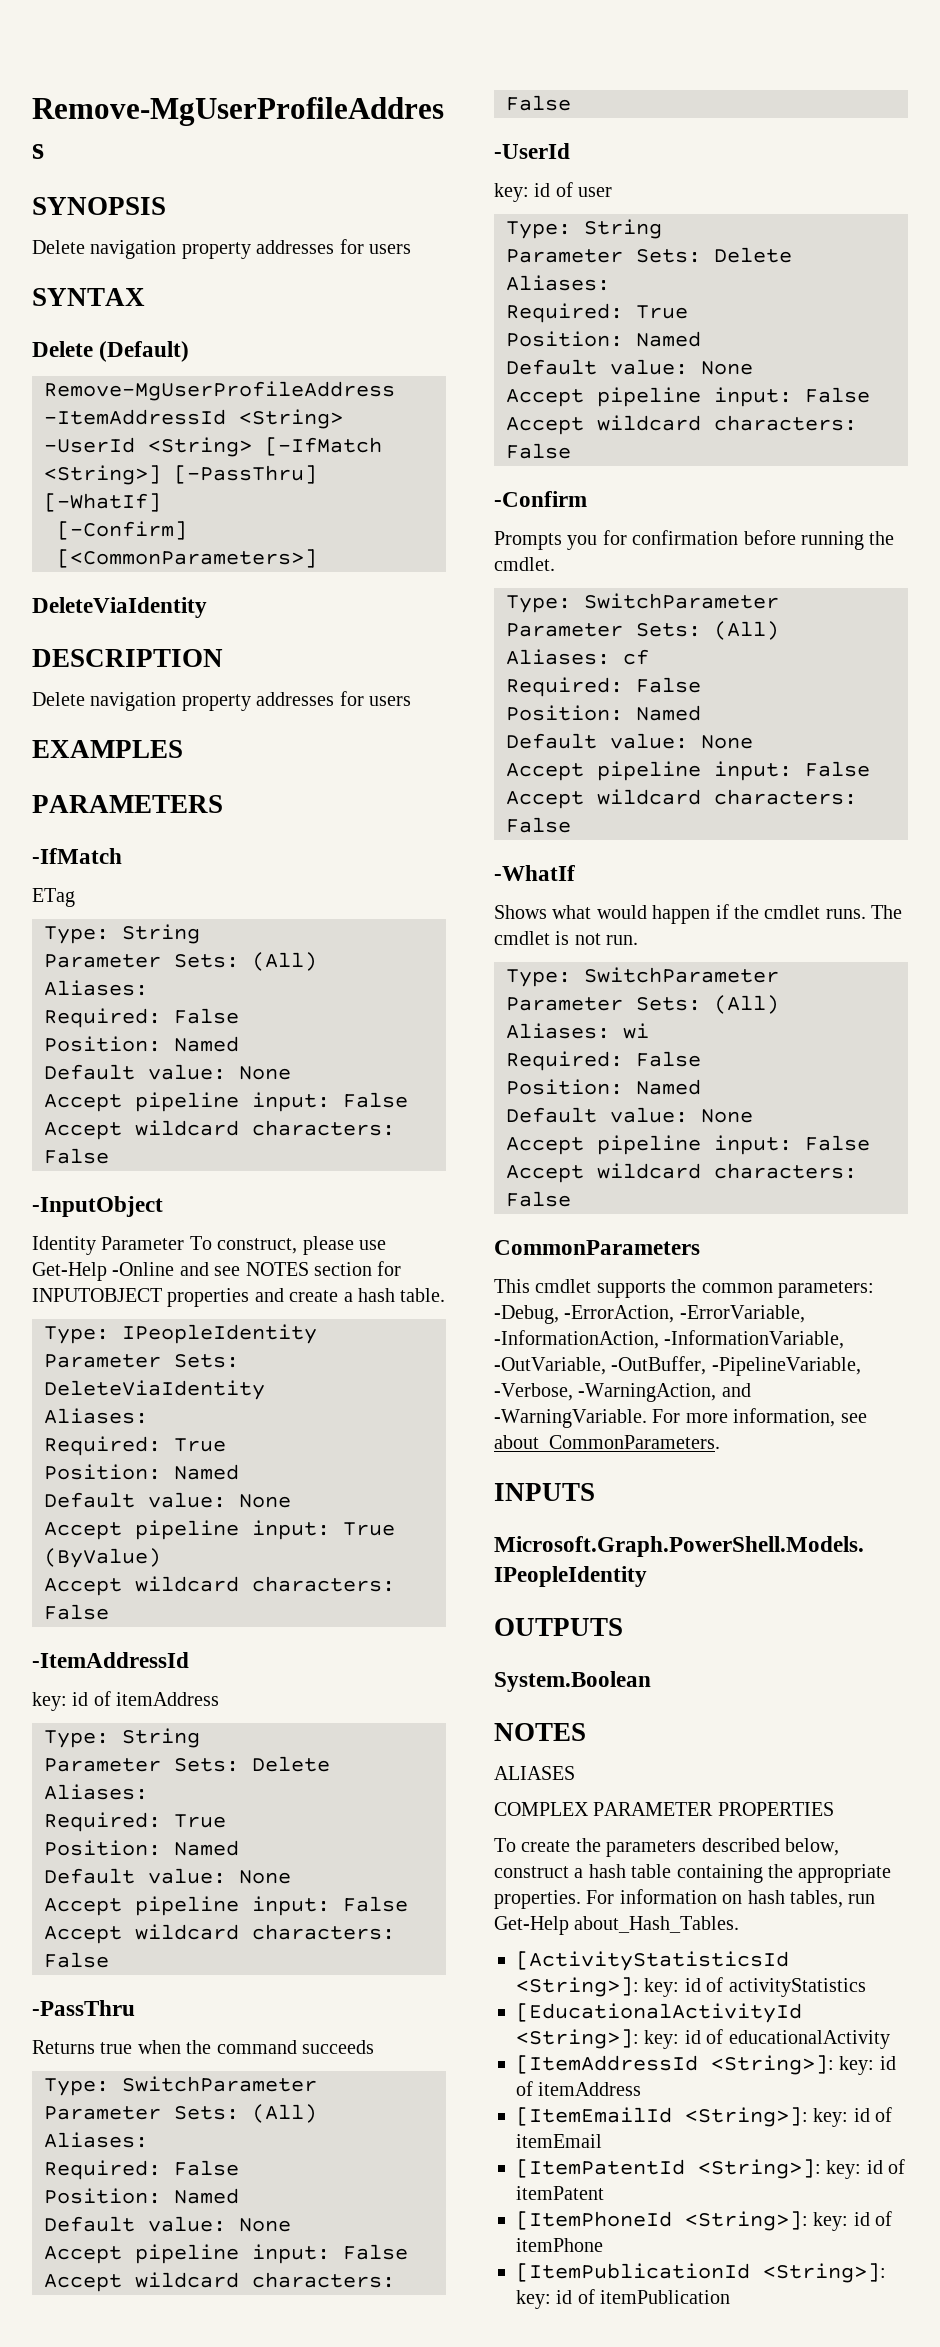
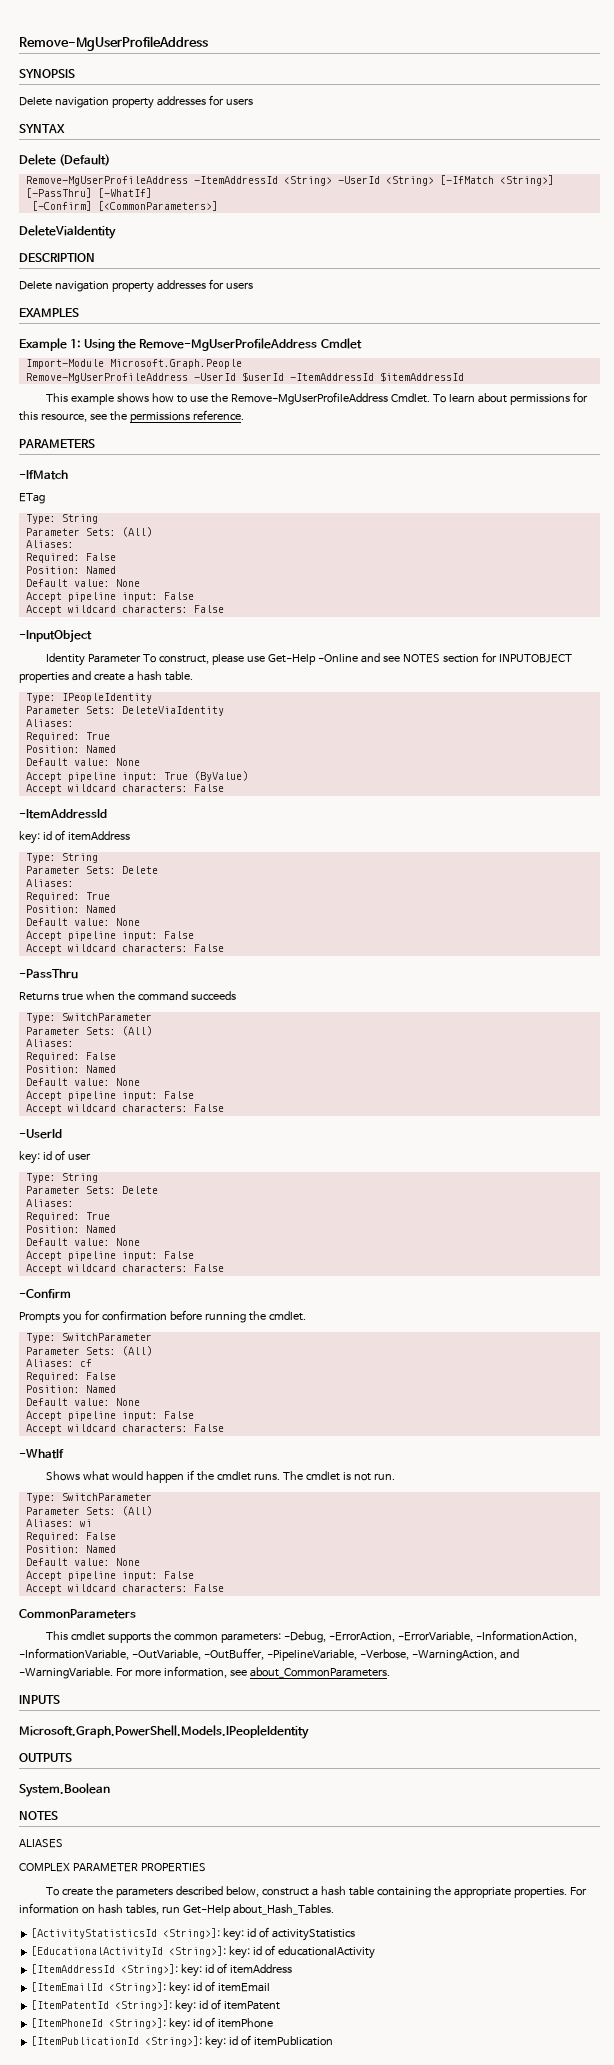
(183, 749) none -> [19,338,362,351] [25,359,242,369] [25,372,464,383] [46,392,588,405] [19,410,244,423] // Example 1: Using the Remove-MgUserProfileAddress Cmdlet // Import-Module Microsoft.Graph.People // Remove-MgUserProfileAddress -UserId $userId -ItemAddressId $itemAddressId // This example shows how to use the Remove-MgUserProfileAddress Cmdlet. To learn about permissions for this resource, see the permissions reference.

